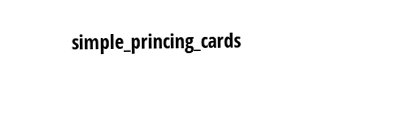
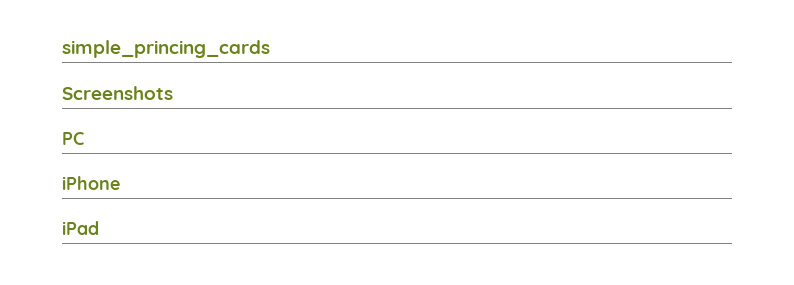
(241, 43) none -> [62,86,173,100] [62,132,84,145] [62,176,120,190] [62,221,99,235] // Screenshots // PC // iPhone // iPad

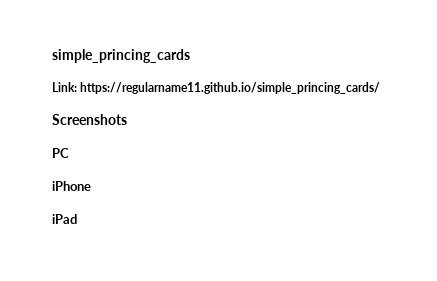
(270, 49) none -> [52,82,381,94] // Link: https://regularname11.github.io/simple_princing_cards/

